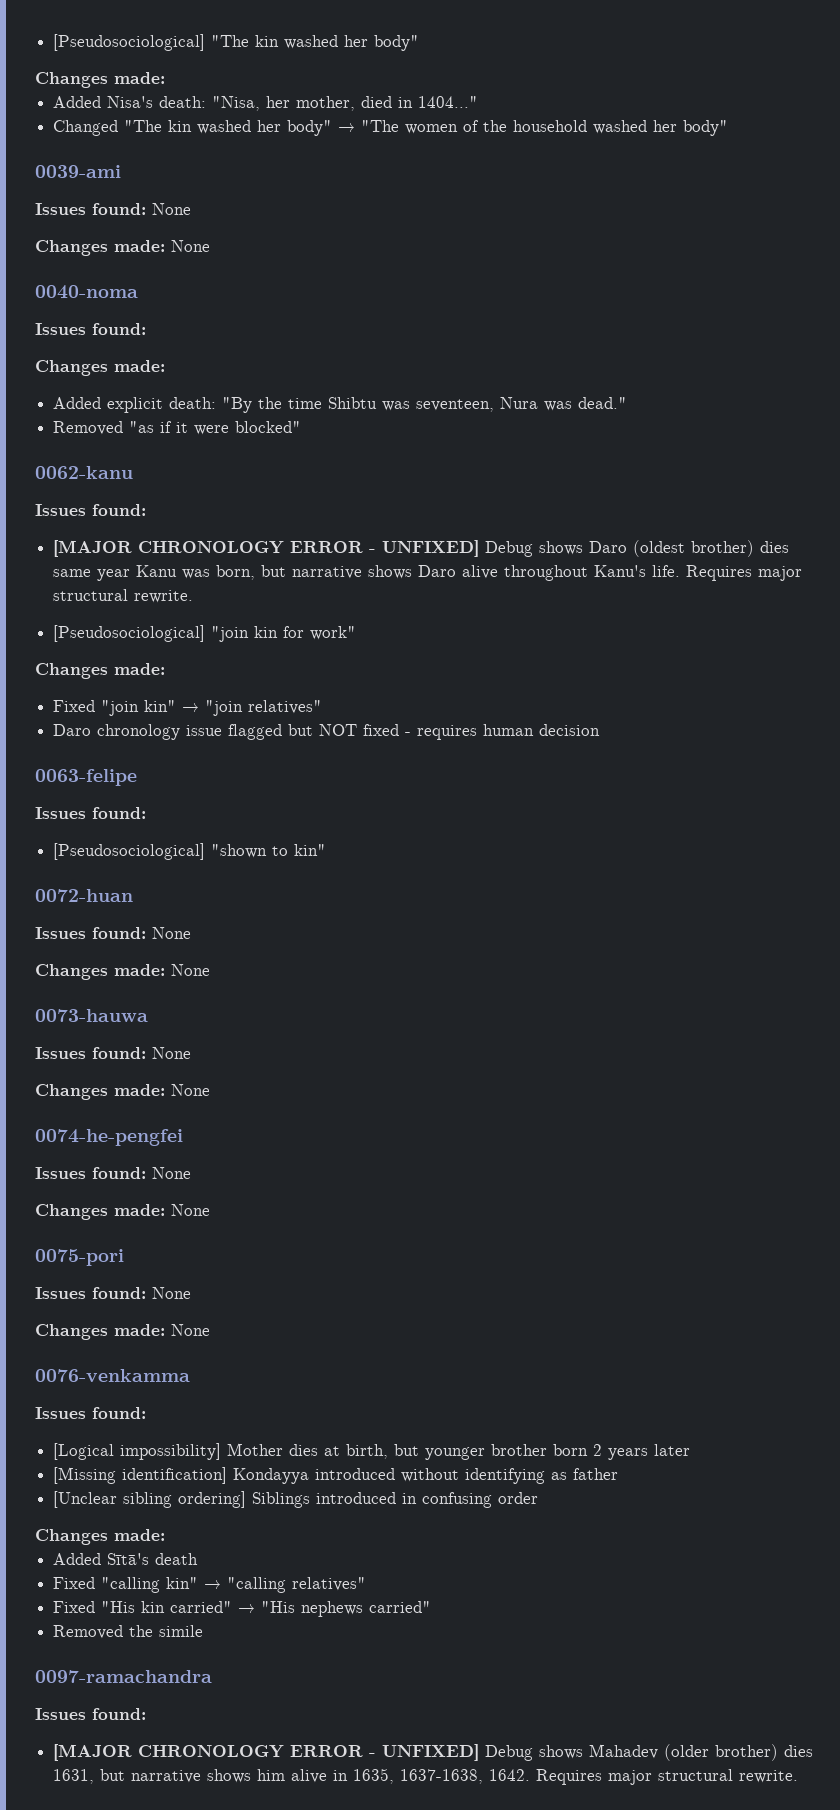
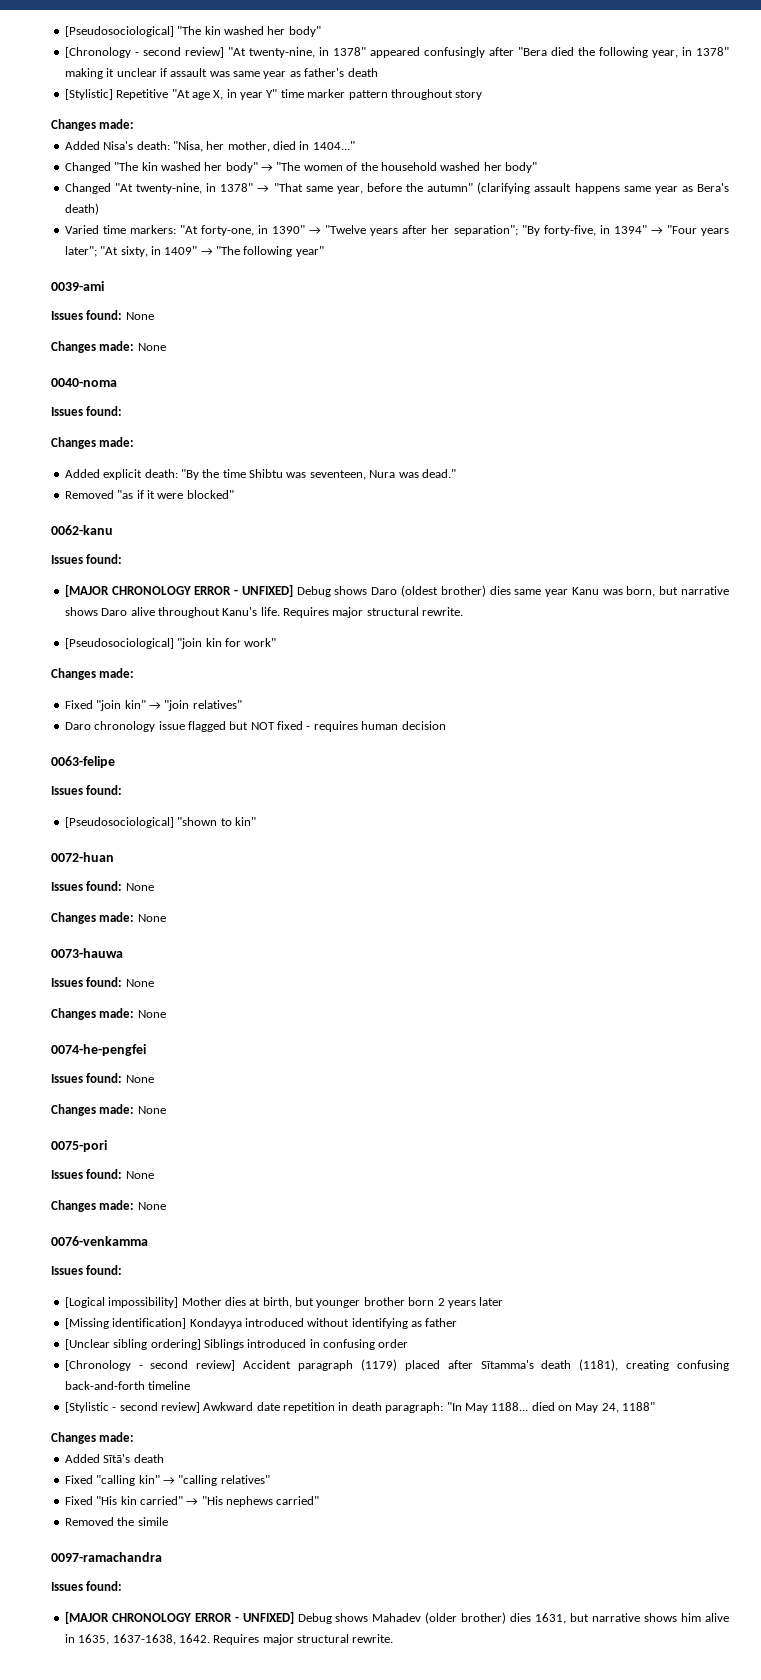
(420, 43) none -> [64,47,729,58] [64,68,378,79] [64,89,483,100] // [Chronology - second review] "At twenty-nine, in 1378" appeared confusingly after "Bera died the following year, in 1378" making it unclear if assault was same year as father's death // [Stylistic] Repetitive "At age X, in year Y" time marker pattern throughout story
(729, 128) none -> [64,182,729,194] [64,203,99,215] [64,225,729,236] [64,246,324,257] // Changed "At twenty-nine, in 1378" → "That same year, before the autumn" (clarifying assault happens same year as Bera's death) // Varied time markers: "At forty-one, in 1390" → "Twelve years after her separation"; "By forty-five, in 1394" → "Four years later"; "At sixty, in 1409" → "The following year"
(539, 1498) none -> [64,1359,730,1371] [64,1381,191,1390] [64,1402,656,1413] // [Chronology - second review] Accident paragraph (1179) placed after Sītamma's death (1181), creating confusing back-and-forth timeline // [Stylistic - second review] Awkward date repetition in death paragraph: "In May 1188... died on May 24, 1188"

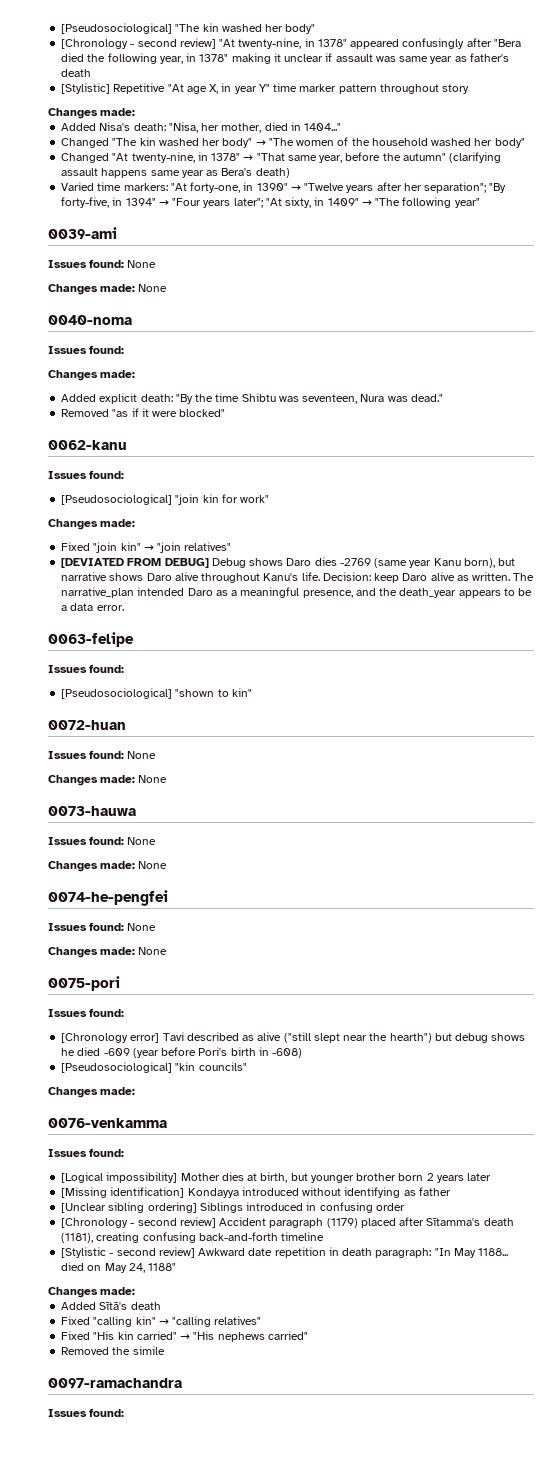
[64,584,729,597] [64,607,464,618] // [MAJOR CHRONOLOGY ERROR - UNFIXED] Debug shows Daro (oldest brother) dies same year Kanu was born, but narrative shows Daro alive throughout Kanu's life. Requires major structural rewrite. -> (125, 474) none
[64,721,446,732] Daro chronology issue flagged but NOT fixed - requires human decision -> [61,557,516,568] [61,572,535,583] [61,587,533,598] [61,603,124,611] [DEVIATED FROM DEBUG] Debug shows Daro dies -2769 (same year Kanu born), but narrative shows Daro alive throughout Kanu's life. Decision: keep Daro alive as written. The narrative_plan intended Daro as a meaningful presence, and the death_year appears to be a data error.
[86,1169,154,1179] [51,1200,166,1212] found: None // Changes made: None -> [89,1008,125,1017] [61,1032,526,1043] [61,1047,303,1058] [61,1062,247,1073] [48,1087,136,1098] found: // [Chronology error] Tavi described as alive ("still slept near the hearth") but debug shows he died -609 (year before Pori's birth in -608) // [Pseudosociological] "kin councils" // Changes made:
[64,1611,729,1624] [64,1634,394,1645] // [MAJOR CHRONOLOGY ERROR - UNFIXED] Debug shows Mahadev (older brother) dies 1631, but narrative shows him alive in 1635, 1637-1638, 1642. Requires major structural rewrite. -> (125, 1412) none

